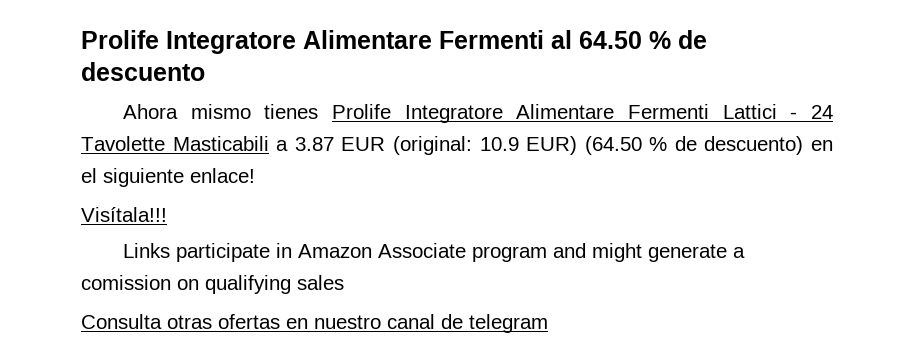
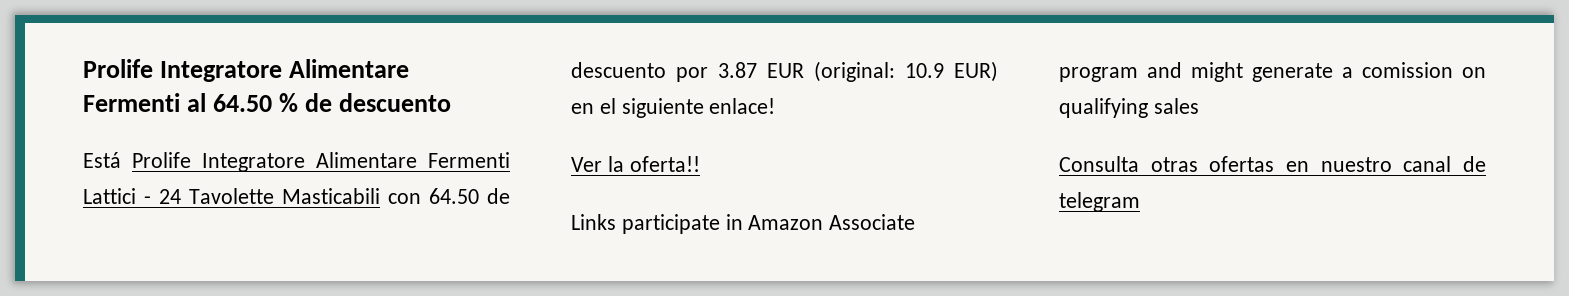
[123,104,319,119] Ahora mismo tienes -> [83,152,121,168] Está
[276,140,289,151] a -> [388,188,510,204] [571,62,708,82] con 64.50 de descuento por
[584,136,804,155] (64.50 % de descuento) -> (998, 71) none
[81,207,167,222] Visítala!!! -> [571,156,700,172] Ver la oferta!!

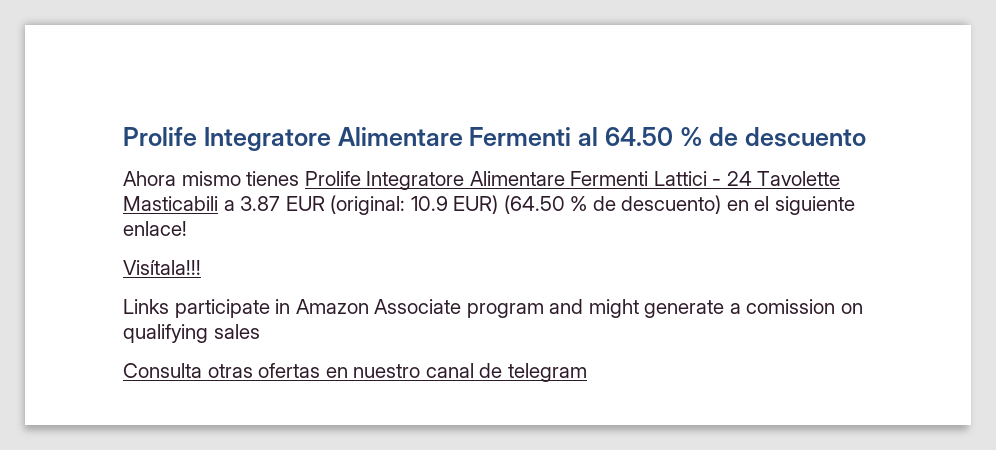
[83,152,121,168] Está -> [123,171,300,186] Ahora mismo tienes
[388,188,510,204] [571,62,708,82] con 64.50 de descuento por -> [223,200,235,211] a
(998, 71) none -> [503,195,722,214] (64.50 % de descuento)
[571,156,700,172] Ver la oferta!! -> [123,260,201,275] Visítala!!!

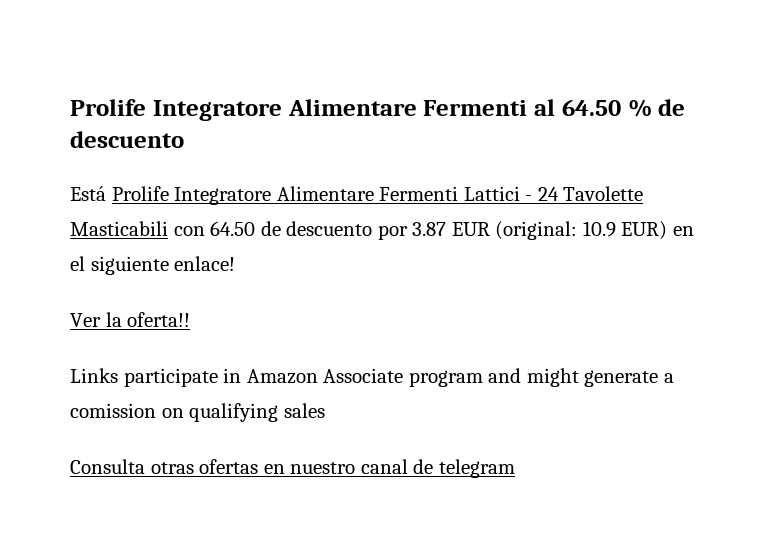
[123,171,300,186] Ahora mismo tienes -> [70,186,106,201] Está
[223,200,235,211] a -> [173,221,408,240] con 64.50 de descuento por
[503,195,722,214] (64.50 % de descuento) -> (668, 230) none
[123,260,201,275] Visítala!!! -> [70,312,191,327] Ver la oferta!!

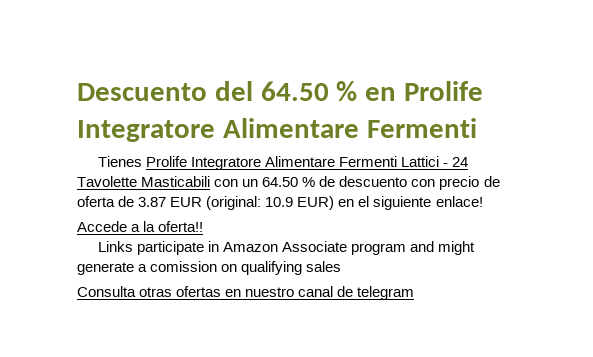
[70,99,686,121] [70,131,184,148] [70,186,106,201] Prolife Integratore Alimentare Fermenti al 64.50 % de descuento // Está -> [77,81,484,101] [77,118,477,142] [97,156,142,167] Descuento del 64.50 % en Prolife Integratore Alimentare Fermenti // Tienes
[210,221,408,240] 64.50 de descuento por -> [242,176,500,190] [77,196,135,207] un 64.50 % de descuento con precio de oferta de
[70,313,101,327] Ver -> [77,221,141,232] Accede a

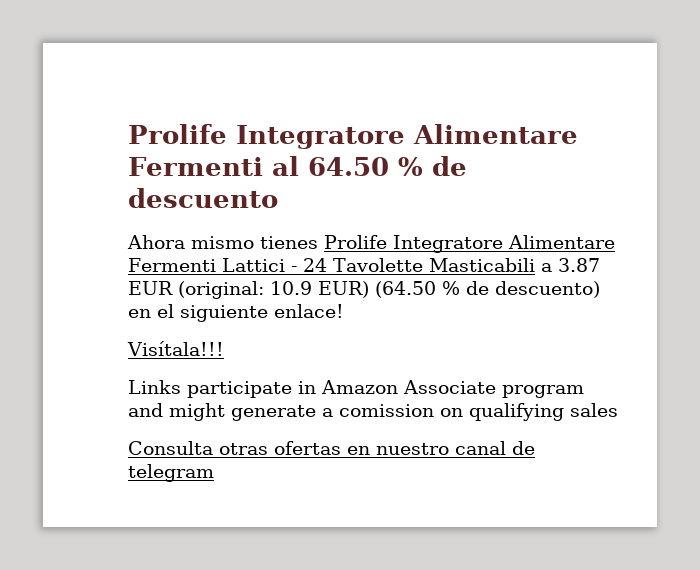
[77,81,484,101] [77,118,477,142] [97,156,142,167] Descuento del 64.50 % en Prolife Integratore Alimentare Fermenti // Tienes -> [128,124,578,149] [128,156,467,176] [128,188,278,208] [127,235,318,249] Prolife Integratore Alimentare Fermenti al 64.50 % de descuento // Ahora mismo tienes
[214,176,500,190] [77,196,135,207] con un 64.50 % de descuento con precio de oferta de -> [540,263,552,272] a
(335, 203) none -> [375,281,600,298] (64.50 % de descuento)
[77,221,204,232] Accede a la oferta!! -> [127,341,224,356] Visítala!!!

